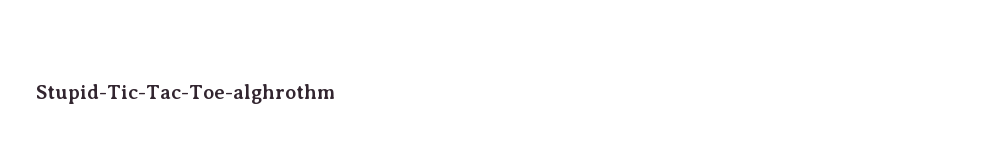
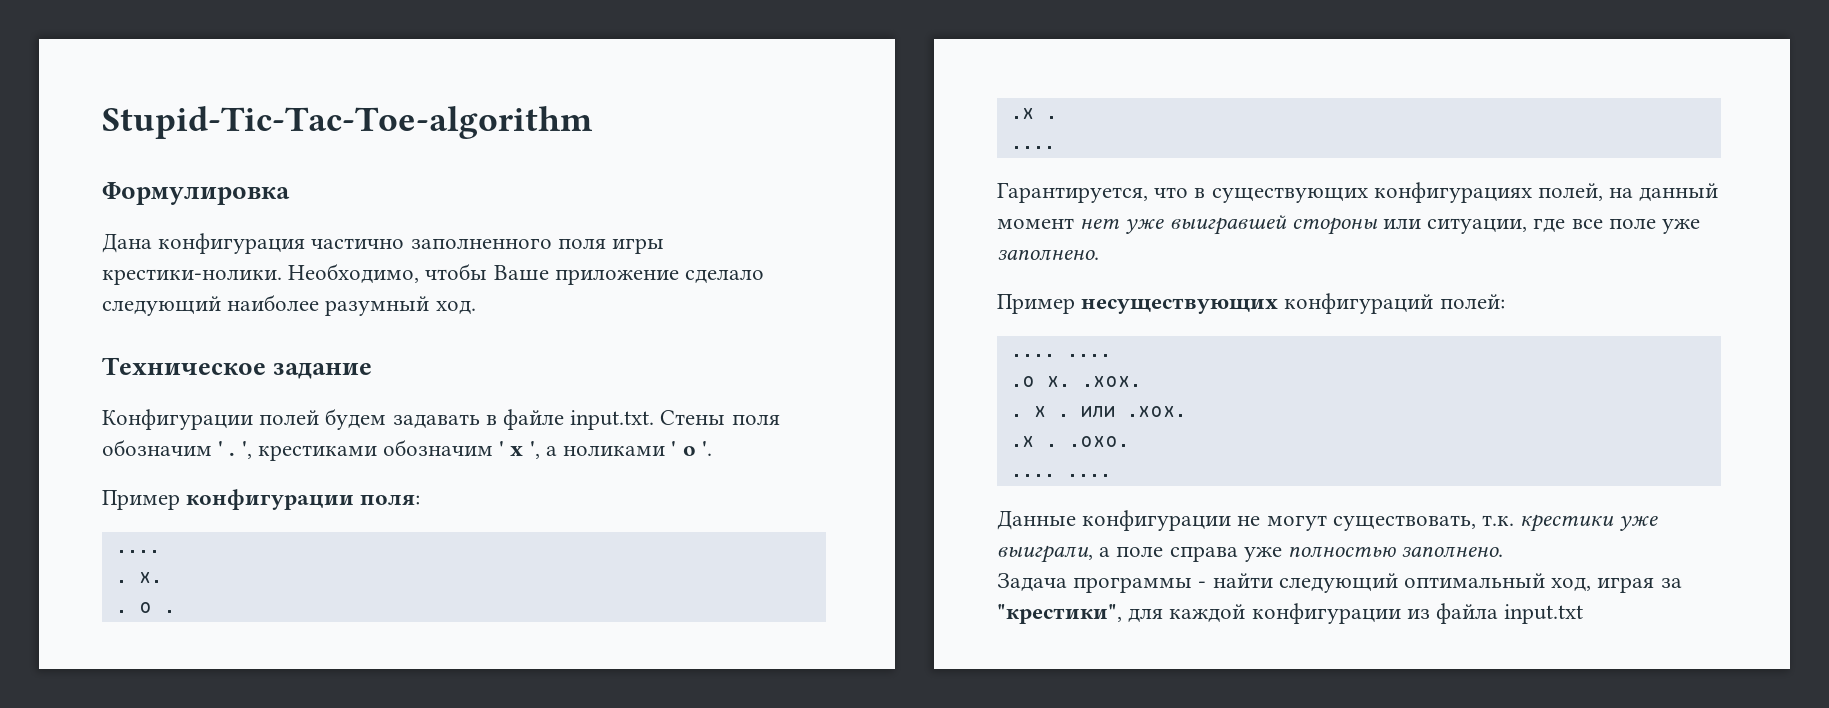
[36,84,335,104] Stupid-Tic-Tac-Toe-alghrothm -> [102,106,593,139] [102,182,290,205] [102,233,665,254] [102,263,765,285] [102,294,476,316] [102,357,373,379] [102,408,780,430] [102,439,712,461] [102,489,421,510] [115,550,160,553] [115,572,162,583] [115,602,175,613] [1010,108,1057,119] [1010,146,1055,149] [997,182,1719,203] [997,215,1701,235] [997,249,1099,261] [997,293,1505,314] [1010,354,1111,357] [1010,376,1141,387] [1010,406,1186,418] [1010,436,1129,447] [1010,474,1111,477] [997,510,1659,532] [997,545,1504,563] [997,573,1682,593] [997,603,1584,624] Stupid-Tic-Tac-Toe-algorithm // Формулировка // Дана конфигурация частично заполненного поля игры крестики-нолики. Необходимо, чтобы Ваше приложение сделало следующий наиболее разумный ход. // Техническое задание // Конфигурации полей будем задавать в файле input.txt. Стены поля обозначим ' . ', крестиками обозначим ' x ', а ноликами ' o '. // Пример конфигурации поля: // .... // . x. // . o . // .x . // .... // Гарантируется, что в существующих конфигурациях полей, на данный момент нет уже выигравшей стороны или ситуации, где все поле уже заполнено. // Пример несуществующих конфигураций полей: // .... .... // .o x. .xox. // . x . или .xox. // .x . .oxo. // .... .... // Данные конфигурации не могут существовать, т.к. крестики уже выиграли, а поле справа уже полностью заполнено. // Задача программы - найти следующий оптимальный ход, играя за "крестики", для каждой конфигурации из файла input.txt

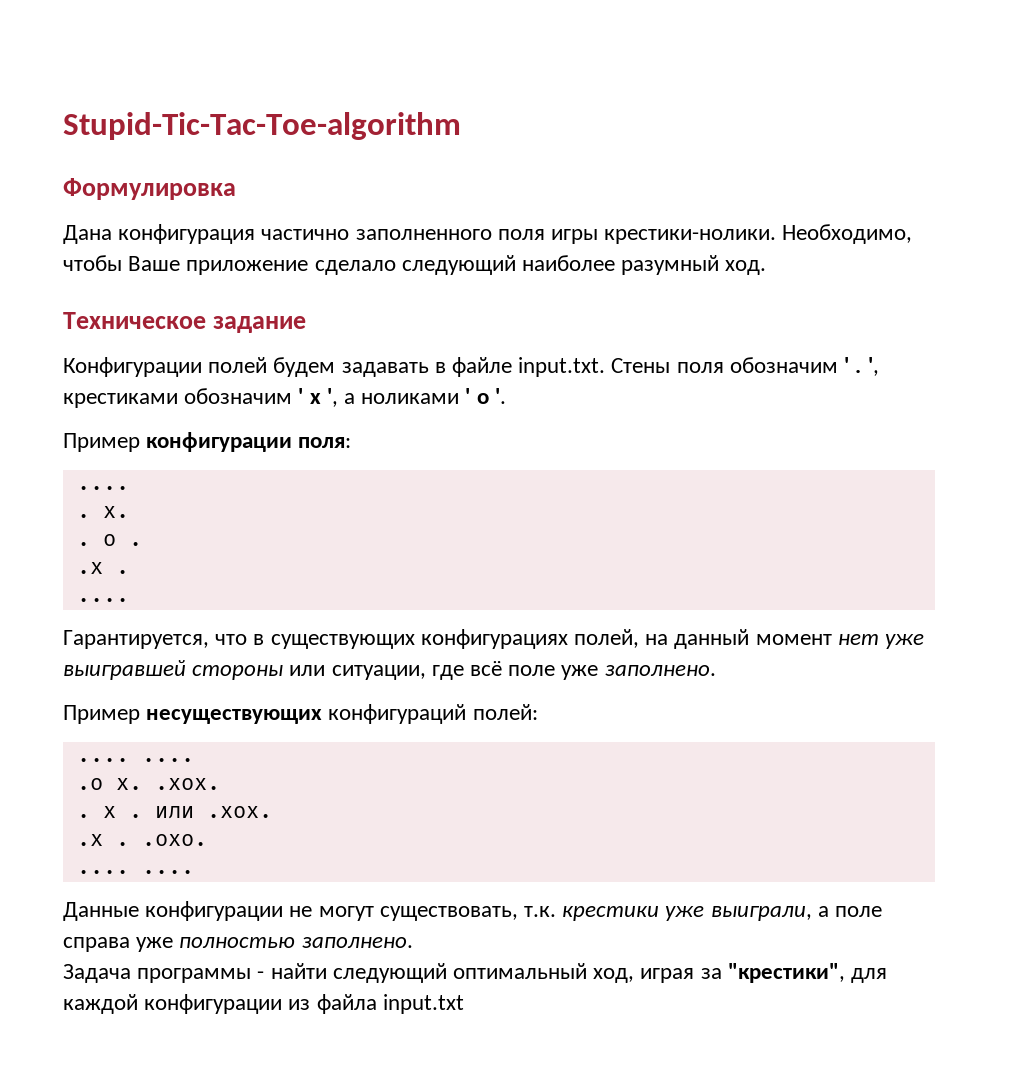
[1571,219,1603,229] все -> [470,661,503,676] всё

